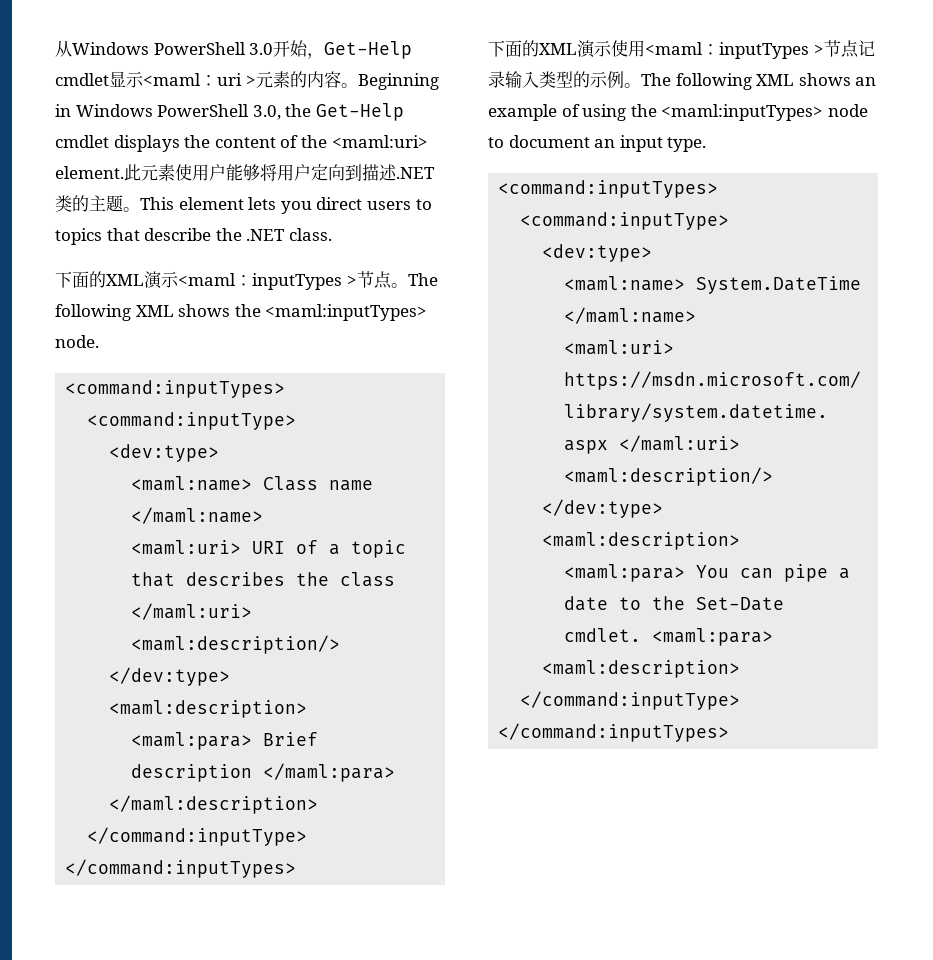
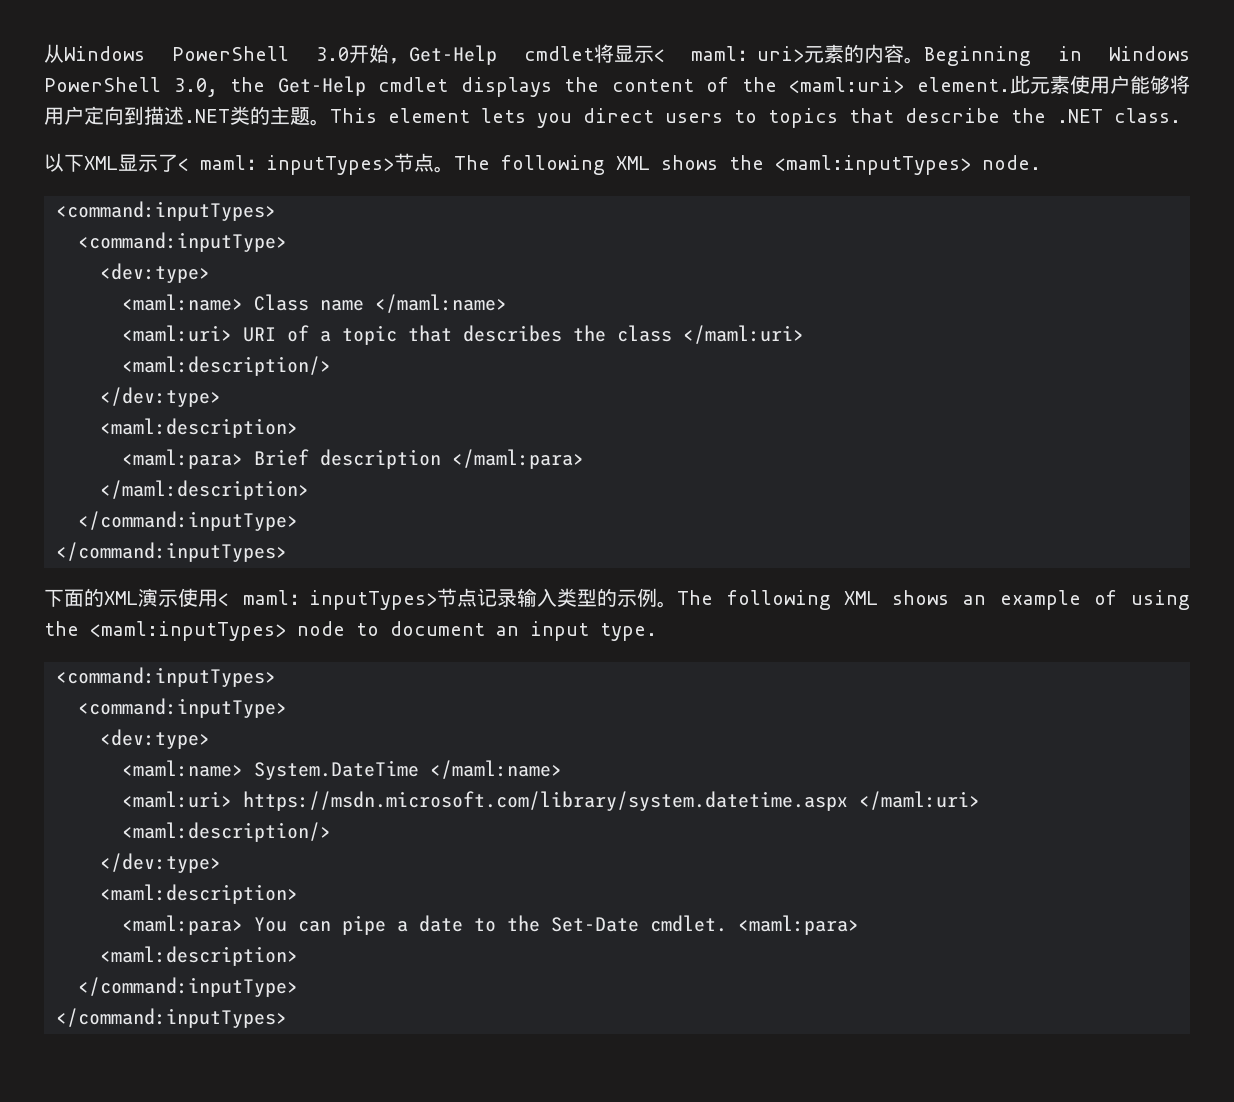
[109,71,256,88] 显示<maml：uri > -> [593,44,805,63] 将显示< maml：uri>
[55,271,357,290] 下面的XML演示<maml：inputTypes > -> [44,153,394,175] 以下XML显示了< maml：inputTypes>
[645,42,824,59] <maml：inputTypes > -> [218,590,437,610] < maml：inputTypes>

